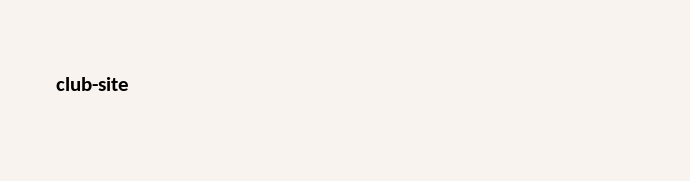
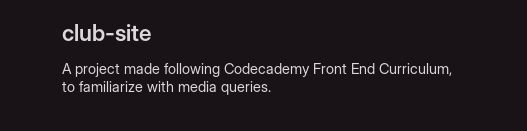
(129, 84) none -> [62,63,452,77] [62,81,271,95] // A project made following Codecademy Front End Curriculum, to familiarize with media queries.

